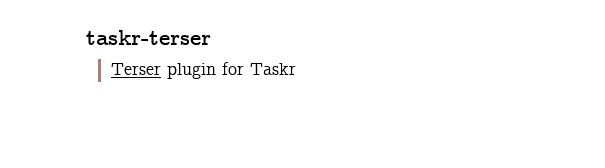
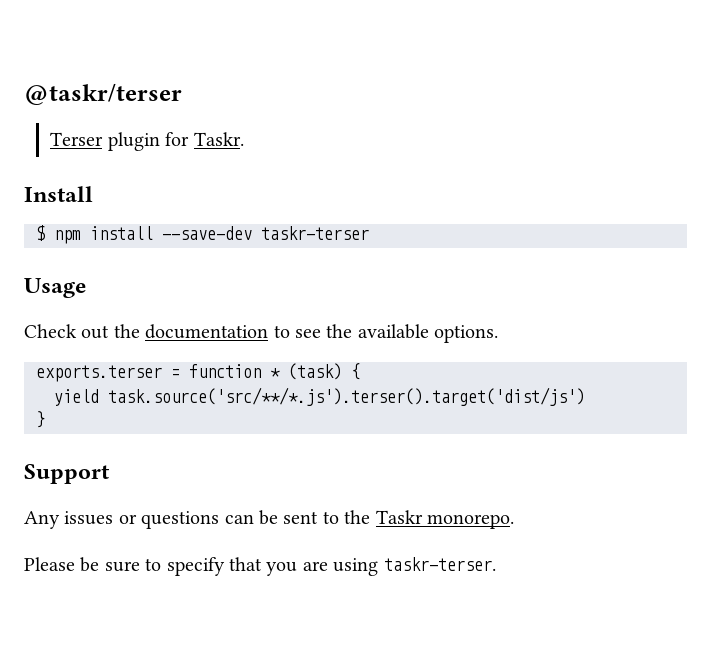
[86,30,211,45] taskr-terser -> [24,83,182,105] @taskr/terser
[249,63,296,75] Taskr -> [193,132,244,146] [24,186,93,202] [36,225,369,244] [24,278,86,298] [24,324,499,343] [36,363,360,382] [54,387,585,406] [36,411,45,428] [24,464,110,484] [24,510,514,529] [24,557,496,576] Taskr. // Install // $ npm install --save-dev taskr-terser // Usage // Check out the documentation to see the available options. // exports.terser = function * (task) { // yield task.source('src/**/*.js').terser().target('dist/js') // } // Support // Any issues or questions can be sent to the Taskr monorepo. // Please be sure to specify that you are using taskr-terser.

